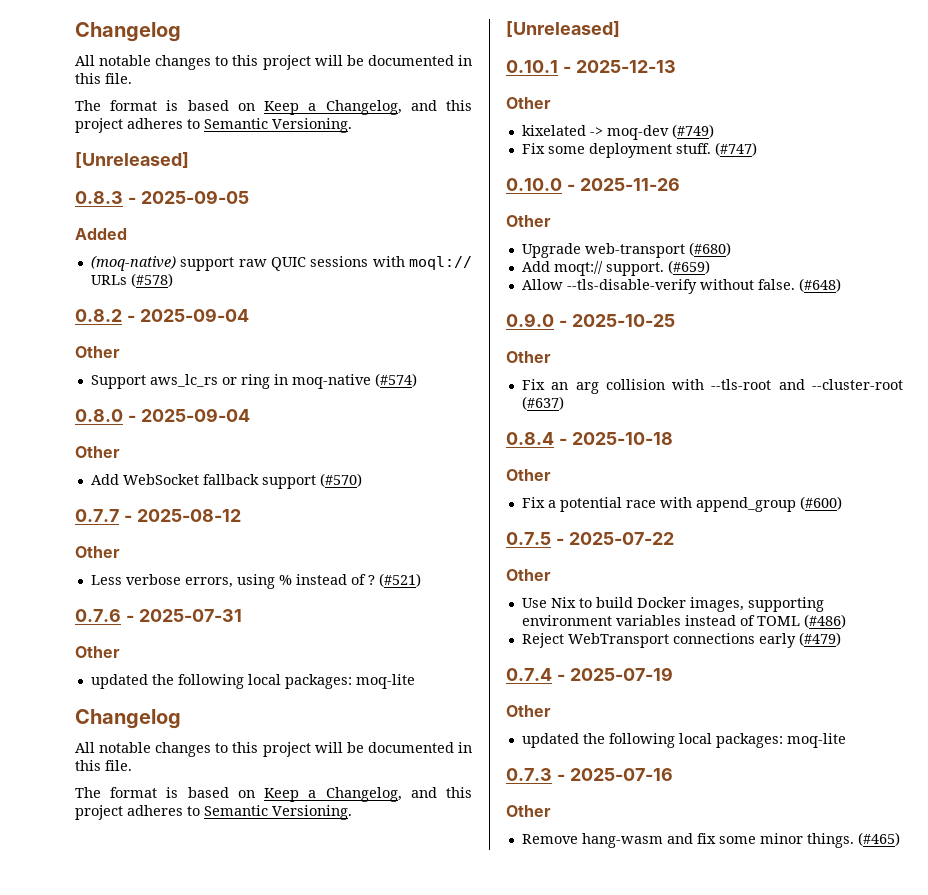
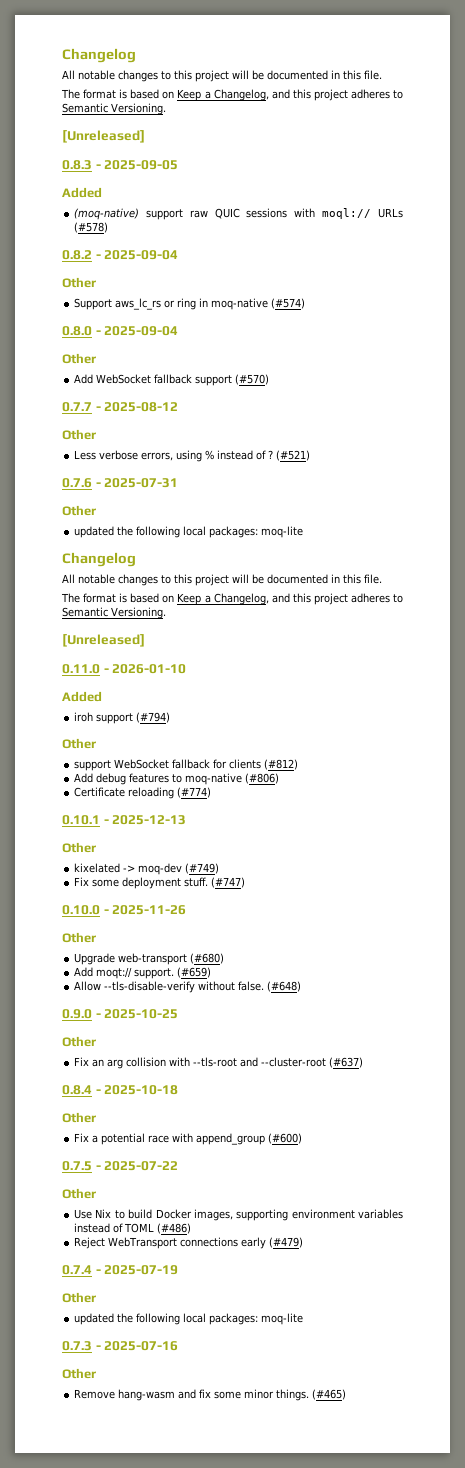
(620, 29) none -> [62,664,187,674] [62,691,102,702] [74,712,171,724] [62,738,96,749] [74,759,299,771] [74,773,280,785] [74,787,212,799] // 0.11.0 - 2026-01-10 // Added // iroh support (#794) // Other // support WebSocket fallback for clients (#812) // Add debug features to moq-native (#806) // Certificate reloading (#774)

